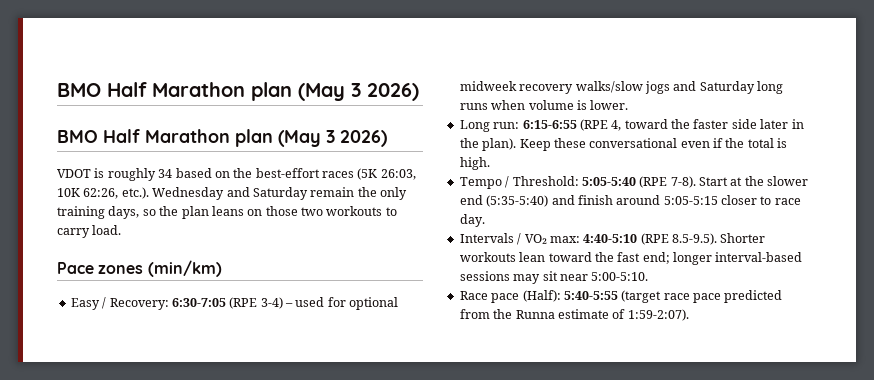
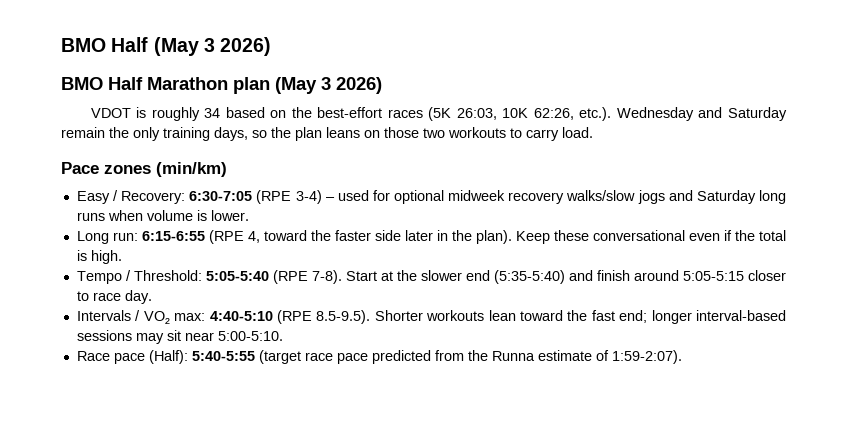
[57,82,292,101] BMO Half Marathon plan -> [61,37,149,52] BMO Half

